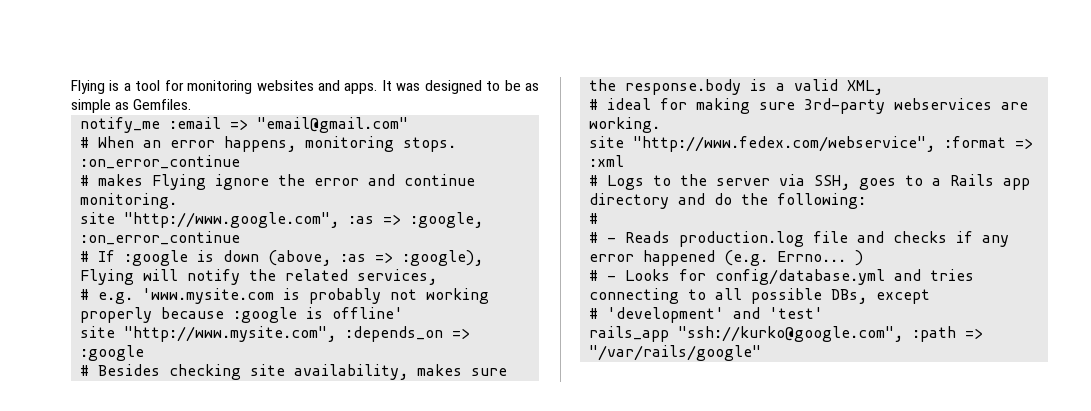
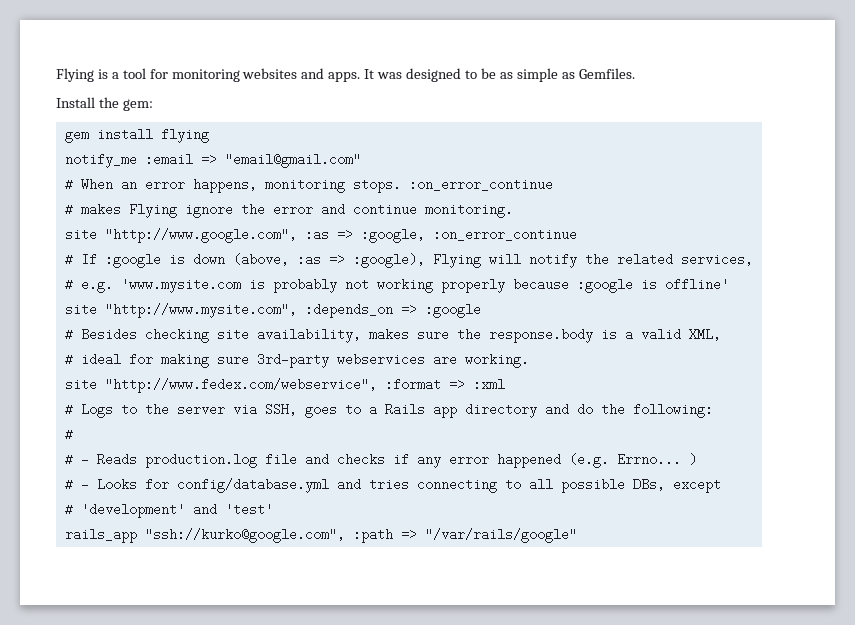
(192, 104) none -> [56,97,153,111] [64,128,209,143] // Install the gem: // gem install flying

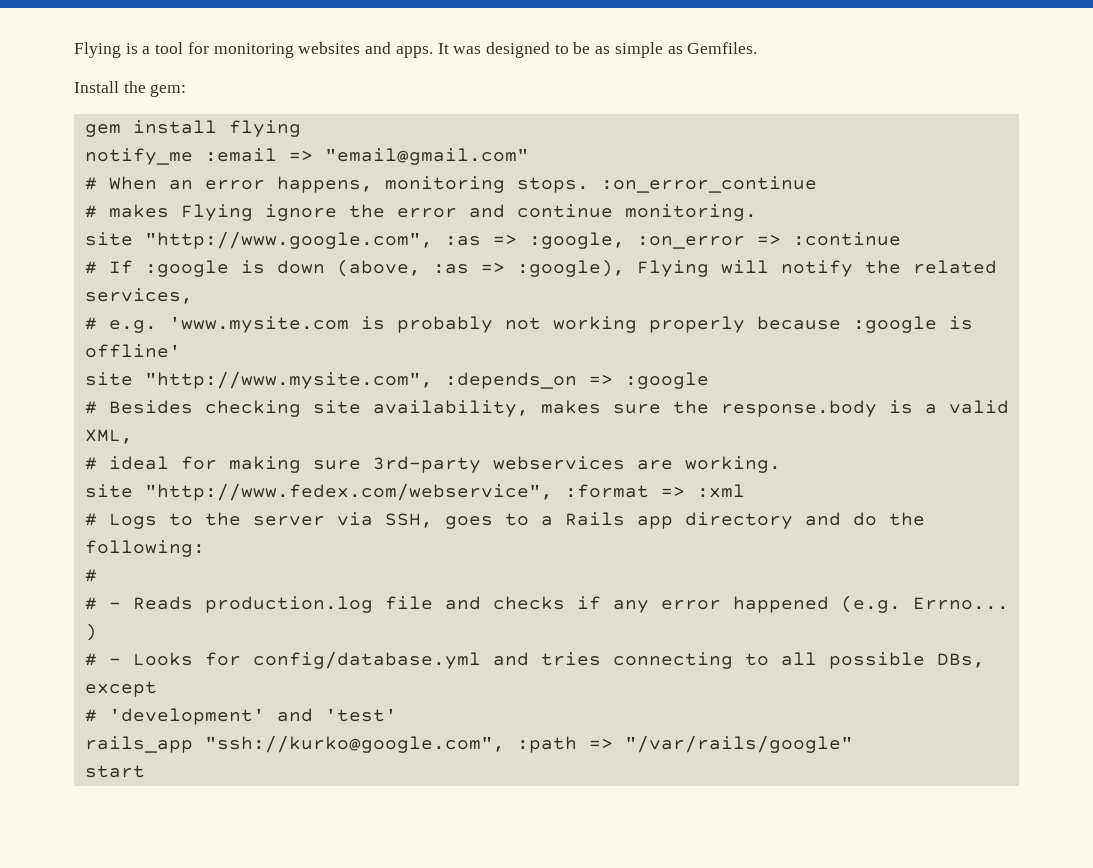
[432,228,577,241] :on_error_continue -> [636,232,901,249] :on_error => :continue
(577, 535) none -> [84,765,145,778] // start

